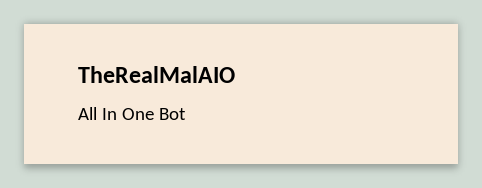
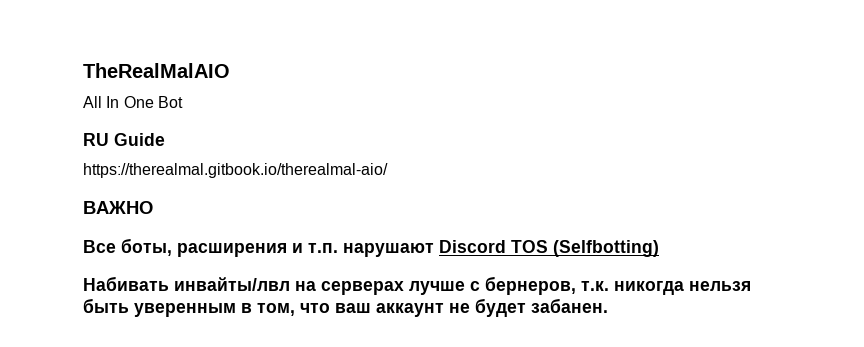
(186, 114) none -> [83,133,165,146] [83,163,388,178] [83,201,153,214] [83,238,659,257] [83,276,751,295] [83,298,608,317] // RU Guide // https://therealmal.gitbook.io/therealmal-aio/ // ВАЖНО // Все боты, расширения и т.п. нарушают Discord TOS (Selfbotting) // Набивать инвайты/лвл на серверах лучше с бернеров, т.к. никогда нельзя быть уверенным в том, что ваш аккаунт не будет забанен.

